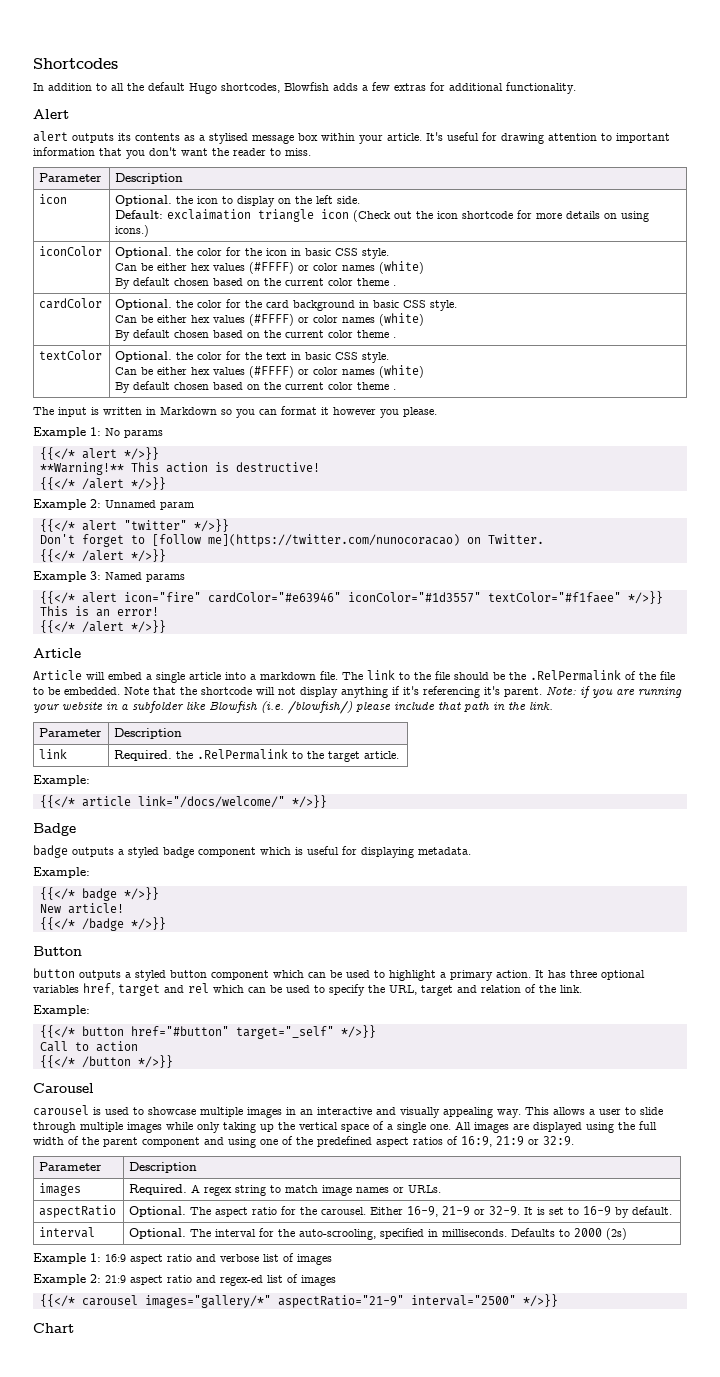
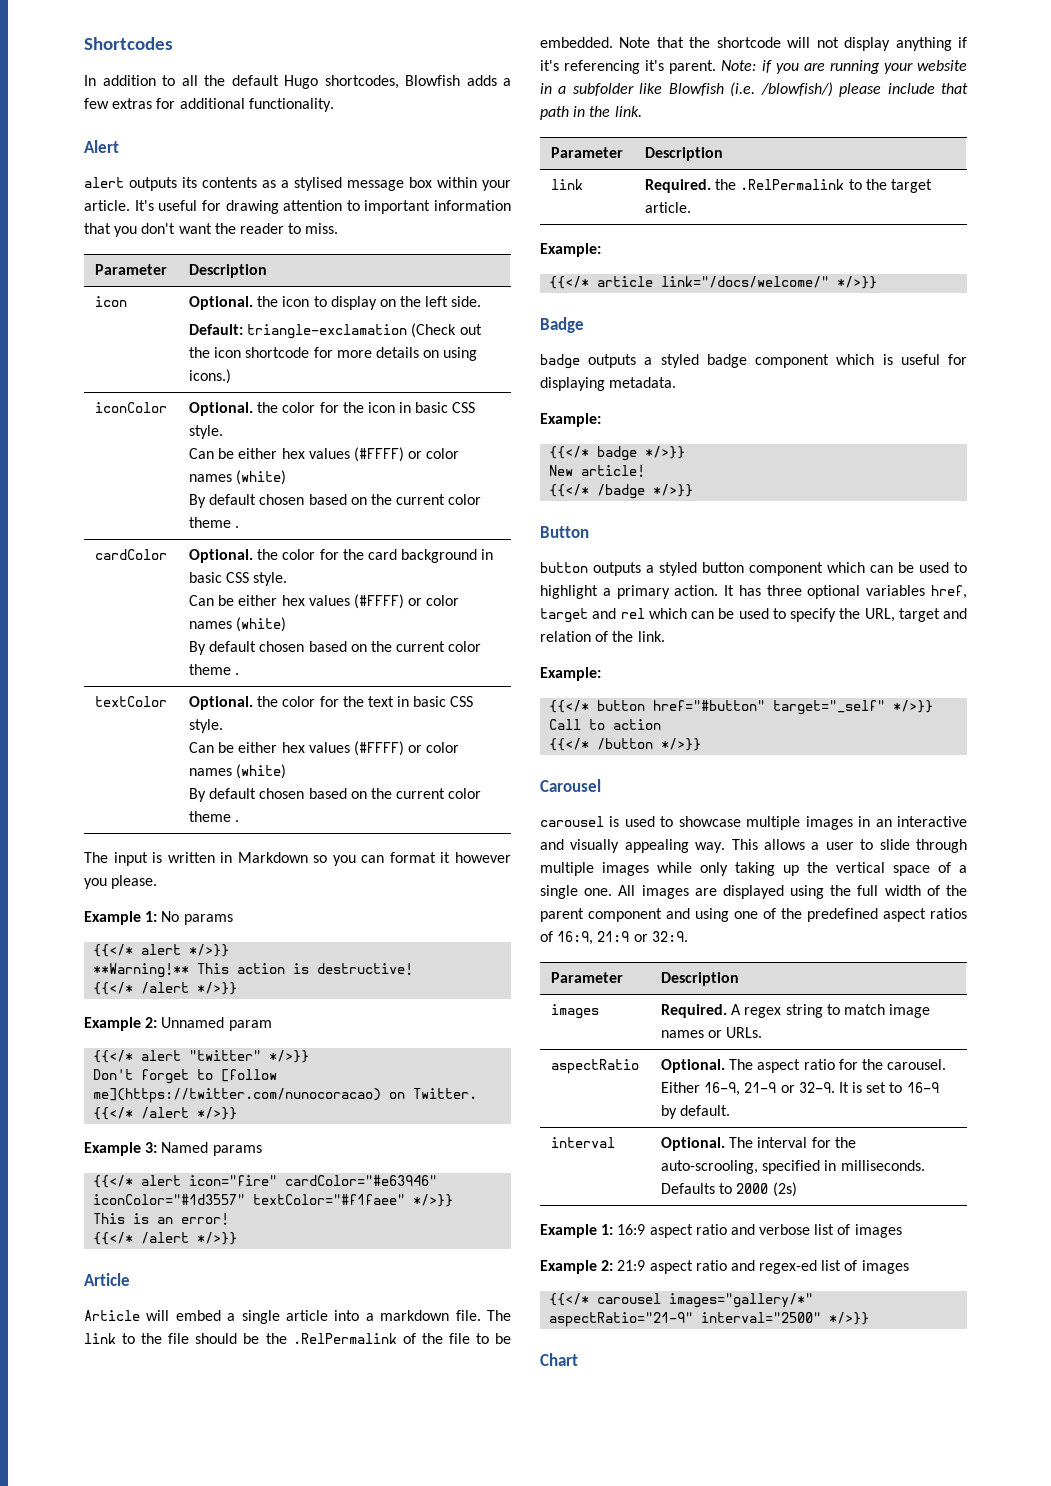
[167,209,350,222] exclaimation triangle icon -> [247,324,408,339] triangle-exclamation

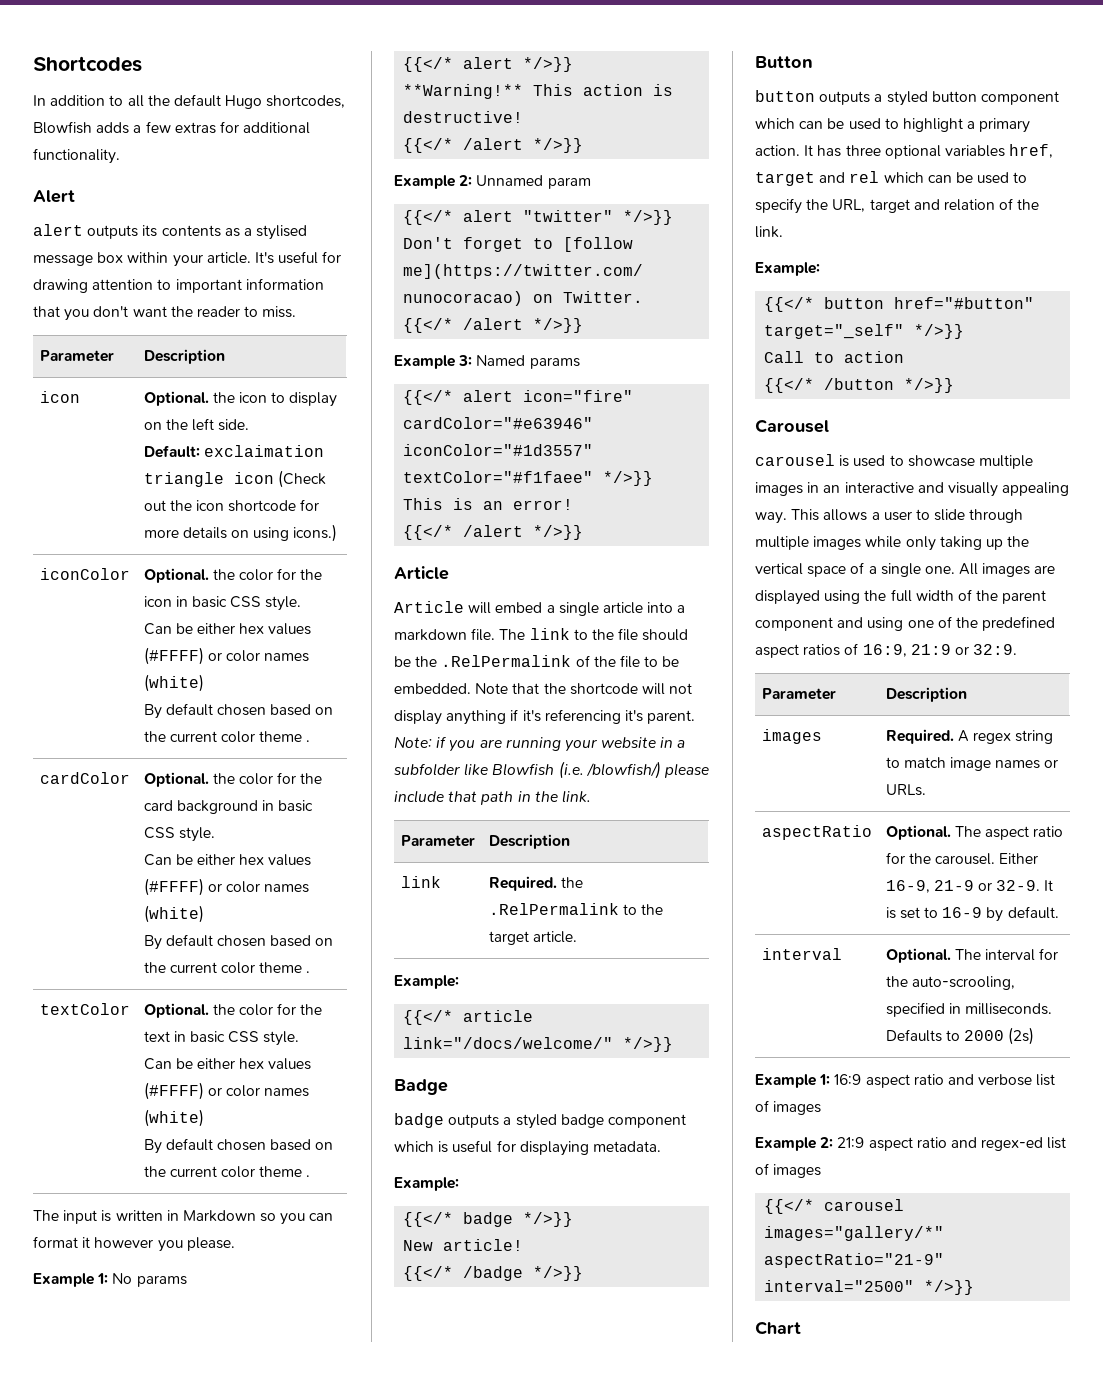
[247,324,408,339] triangle-exclamation -> [203,445,324,457] [143,472,274,487] exclaimation triangle icon

